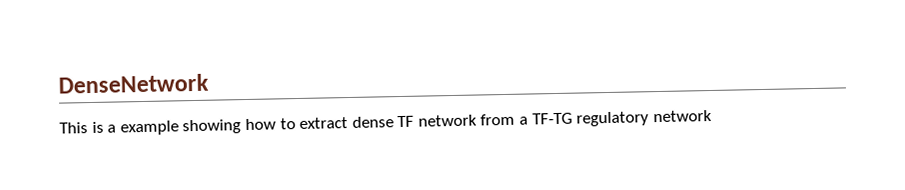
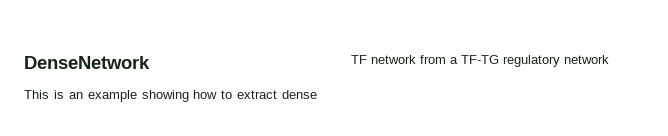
[107,124,117,133] a -> [68,92,83,99] an

